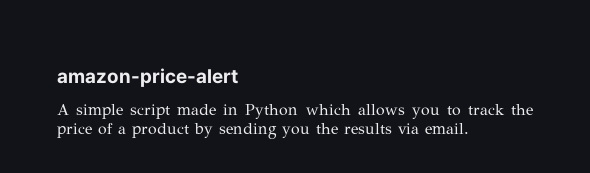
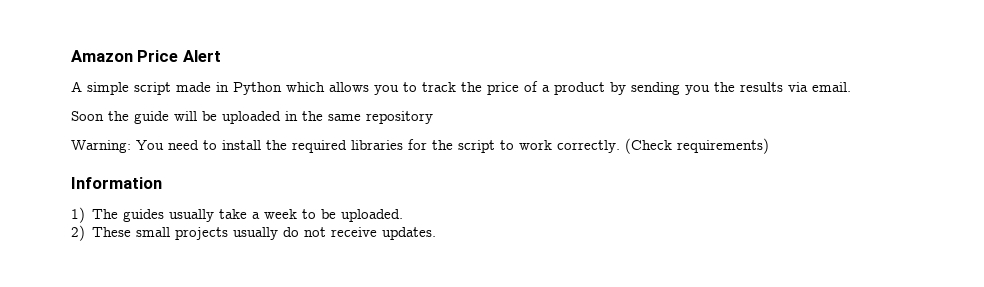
[57,68,238,87] amazon-price-alert -> [71,50,221,62] Amazon Price Alert
(469, 128) none -> [71,111,433,124] [71,138,769,154] [71,177,162,189] [71,207,404,223] [71,225,437,241] // Soon the guide will be uploaded in the same repository // Warning: You need to install the required libraries for the script to work correctly. (Check requirements) // Information // 1) The guides usually take a week to be uploaded. // 2) These small projects usually do not receive updates.

